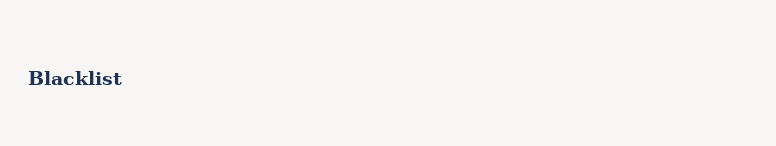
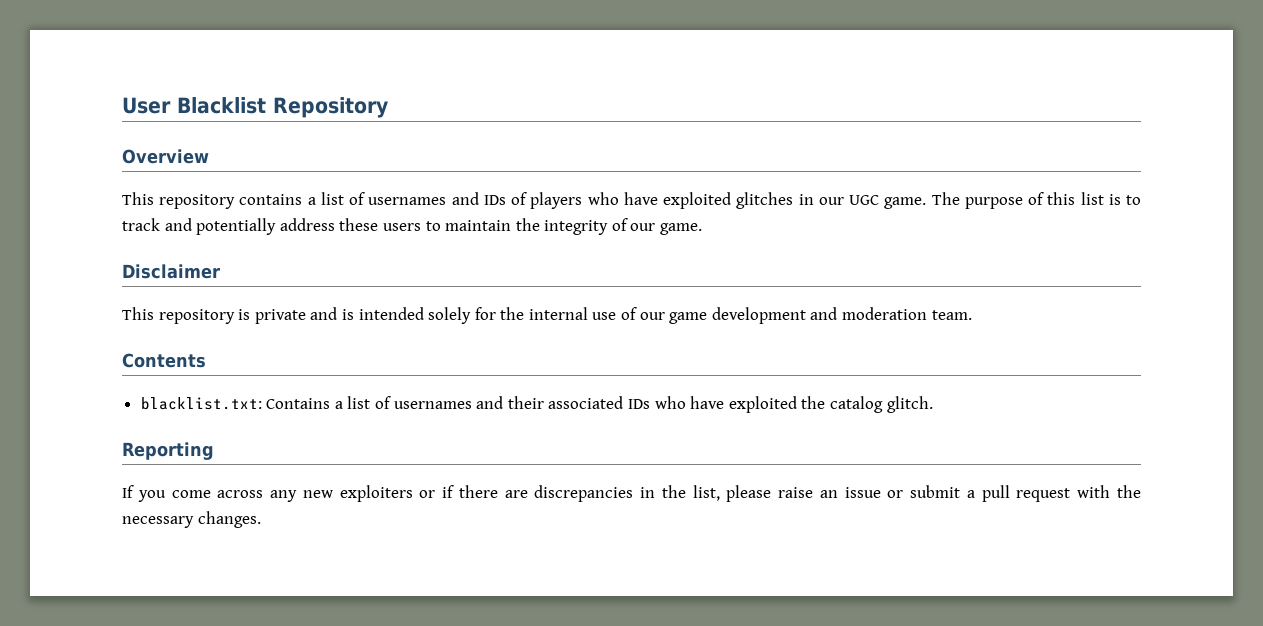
[28,71,122,85] Blacklist -> [122,97,388,118] [122,149,209,164] [122,192,1142,209] [122,218,703,235] [122,264,220,279] [122,307,972,324] [122,353,206,368] [140,396,933,413] [122,442,214,460] [122,485,1141,502] [122,511,261,528] User Blacklist Repository // Overview // This repository contains a list of usernames and IDs of players who have exploited glitches in our UGC game. The purpose of this list is to track and potentially address these users to maintain the integrity of our game. // Disclaimer // This repository is private and is intended solely for the internal use of our game development and moderation team. // Contents // blacklist.txt: Contains a list of usernames and their associated IDs who have exploited the catalog glitch. // Reporting // If you come across any new exploiters or if there are discrepancies in the list, please raise an issue or submit a pull request with the necessary changes.

